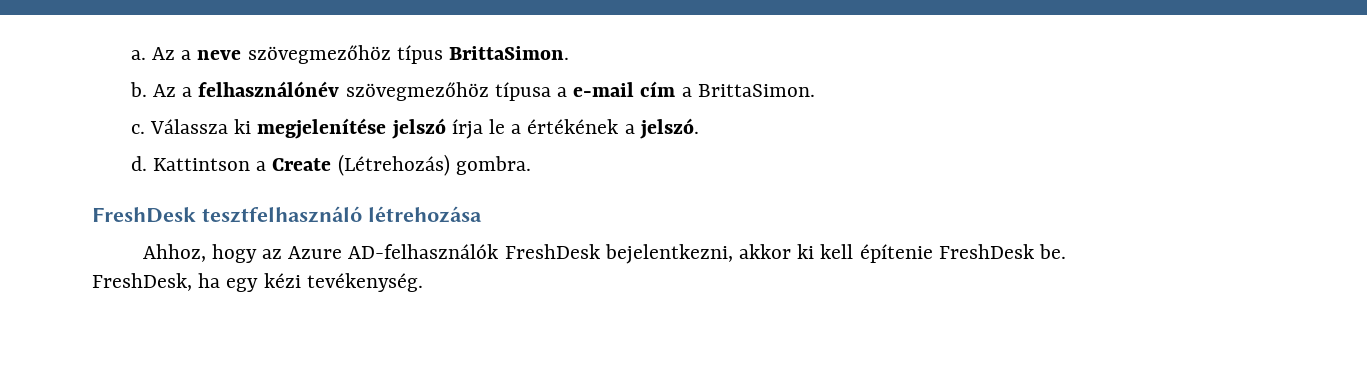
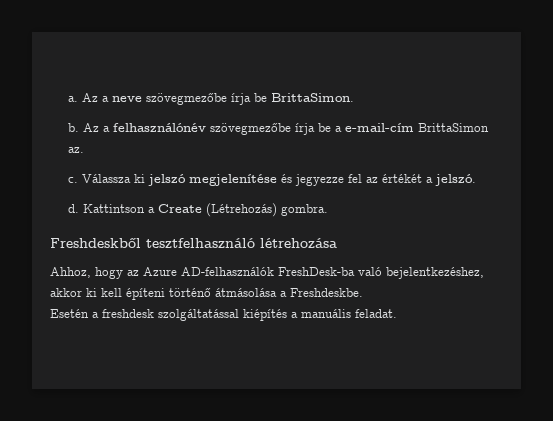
[247,45,443,64] szövegmezőhöz típus -> [145,93,267,105] szövegmezőbe írja be
[345,81,815,101] [130,118,619,139] szövegmezőhöz típusa a e-mail cím a BrittaSimon. // c. Válassza ki megjelenítése jelszó írja le a értékének -> [209,123,489,135] [67,147,84,153] [67,174,422,186] szövegmezőbe írja be a e-mail-cím BrittaSimon az. // c. Válassza ki jelszó megjelenítése és jegyezze fel az értékét
[92,207,196,223] FreshDesk -> [50,238,141,248] Freshdeskből
[504,244,1067,264] [92,273,423,292] FreshDesk bejelentkezni, akkor ki kell építenie FreshDesk be. // FreshDesk, ha egy kézi tevékenység. -> [278,267,484,279] [50,288,363,300] [50,309,397,321] FreshDesk-ba való bejelentkezéshez, akkor ki kell építeni történő átmásolása a Freshdeskbe. // Esetén a freshdesk szolgáltatással kiépítés a manuális feladat.

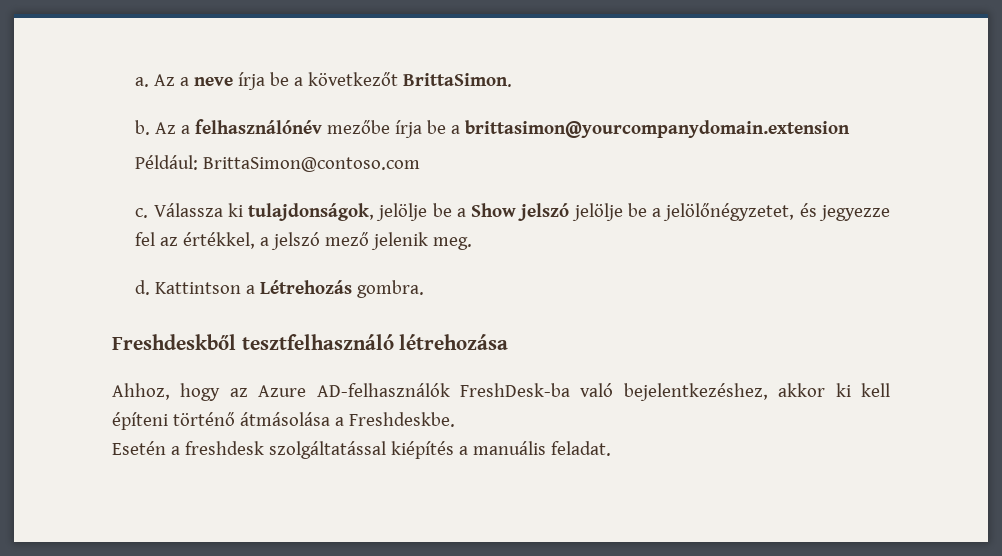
[145,93,267,105] szövegmezőbe írja be -> [238,72,399,90] írja be a következőt
[209,123,489,135] [67,147,84,153] szövegmezőbe írja be a e-mail-cím BrittaSimon az. -> [327,120,851,138] [135,155,421,172] mezőbe írja be a brittasimon@yourcompanydomain.extension // Például: BrittaSimon@contoso.com
[147,174,476,186] jelszó megjelenítése és jegyezze fel az értékét a jelszó. -> [248,203,890,221] [135,232,473,250] tulajdonságok, jelölje be a Show jelszó jelölje be a jelölőnégyzetet, és jegyezze fel az értékkel, a jelszó mező jelenik meg.
[157,203,277,217] Create (Létrehozás) -> [260,280,353,294] Létrehozás

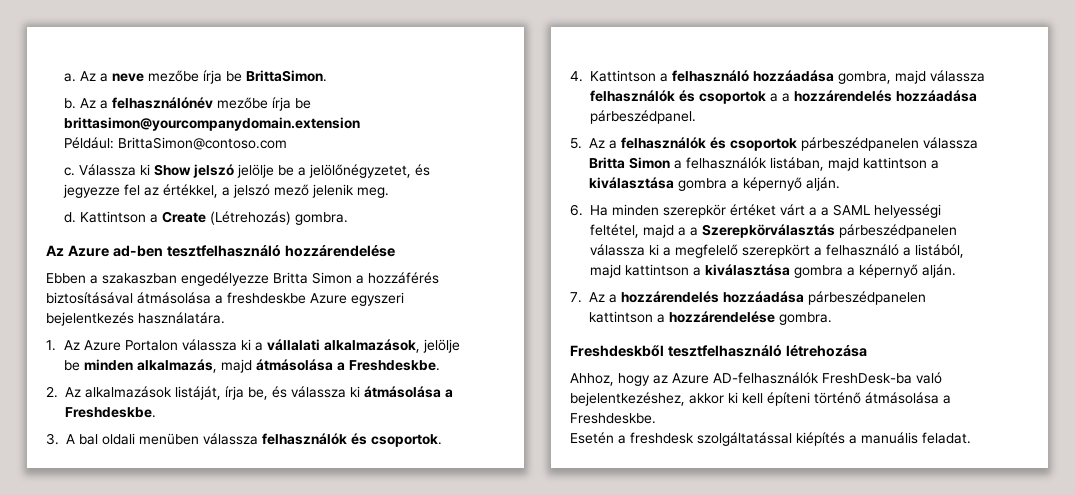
[238,72,399,90] írja be a következőt -> [148,70,243,84] mezőbe írja be
[451,125,461,134] a -> (312, 103) none
[248,203,466,221] tulajdonságok, jelölje be a -> (151, 169) none
[260,280,353,294] Létrehozás -> [162,211,349,225] [46,245,395,257] [46,272,439,286] [46,292,404,306] [46,312,225,326] [46,339,461,353] [64,359,441,373] [46,386,453,400] [65,407,156,418] [46,433,442,447] [570,70,985,84] [590,90,977,104] [590,110,696,124] [570,137,978,151] [589,157,939,171] [589,177,840,191] [570,204,941,218] [590,224,957,238] [590,244,964,258] [590,264,956,278] [570,291,926,305] [589,311,775,323] Create (Létrehozás) gombra. // Az Azure ad-ben tesztfelhasználó hozzárendelése // Ebben a szakaszban engedélyezze Britta Simon a hozzáférés biztosításával átmásolása a freshdeskbe Azure egyszeri bejelentkezés használatára. // 1. Az Azure Portalon válassza ki a vállalati alkalmazások, jelölje be minden alkalmazás, majd átmásolása a Freshdeskbe. // 2. Az alkalmazások listáját, írja be, és válassza ki átmásolása a Freshdeskbe. // 3. A bal oldali menüben válassza felhasználók és csoportok. // 4. Kattintson a felhasználó hozzáadása gombra, majd válassza felhasználók és csoportok a a hozzárendelés hozzáadása párbeszédpanel. // 5. Az a felhasználók és csoportok párbeszédpanelen válassza Britta Simon a felhasználók listában, majd kattintson a kiválasztása gombra a képernyő alján. // 6. Ha minden szerepkör értéket várt a a SAML helyességi feltétel, majd a a Szerepkörválasztás párbeszédpanelen válassza ki a megfelelő szerepkört a felhasználó a listából, majd kattintson a kiválasztása gombra a képernyő alján. // 7. Az a hozzárendelés hozzáadása párbeszédpanelen kattintson a hozzárendelése

